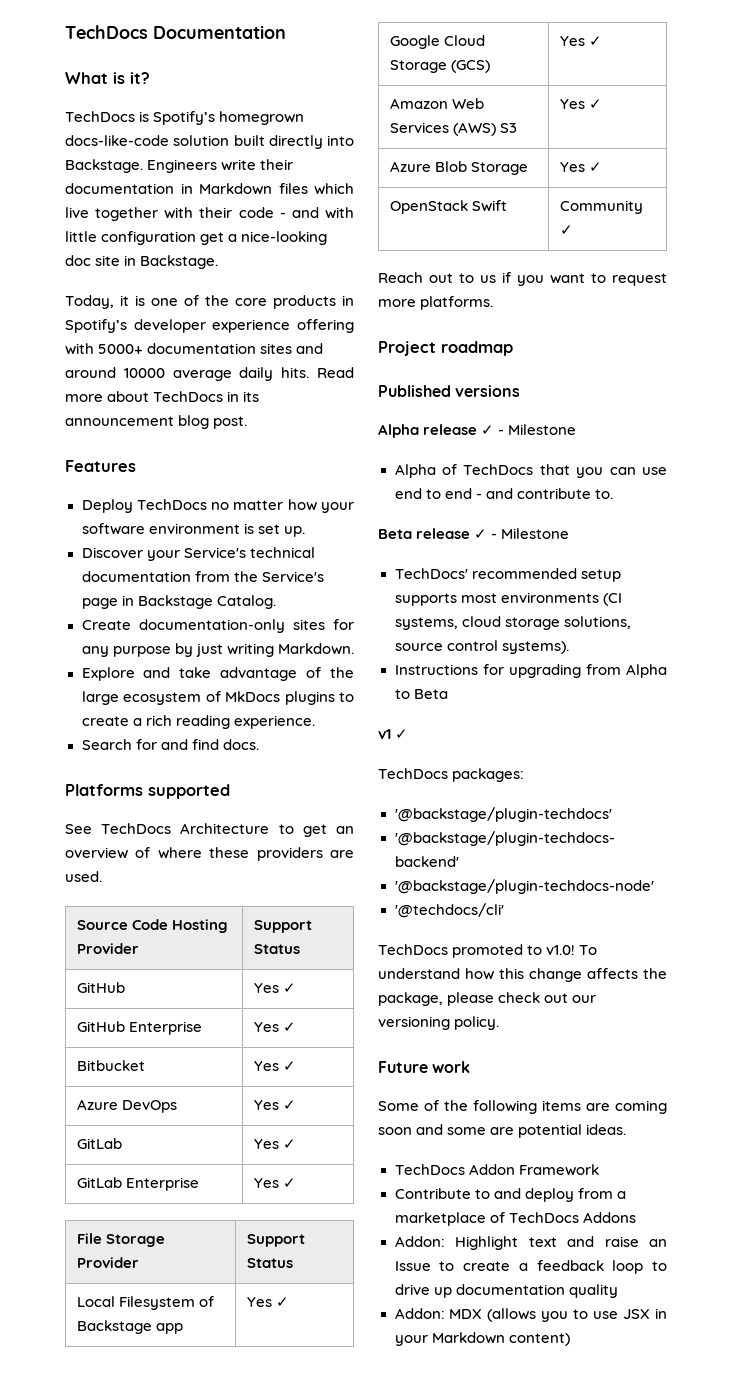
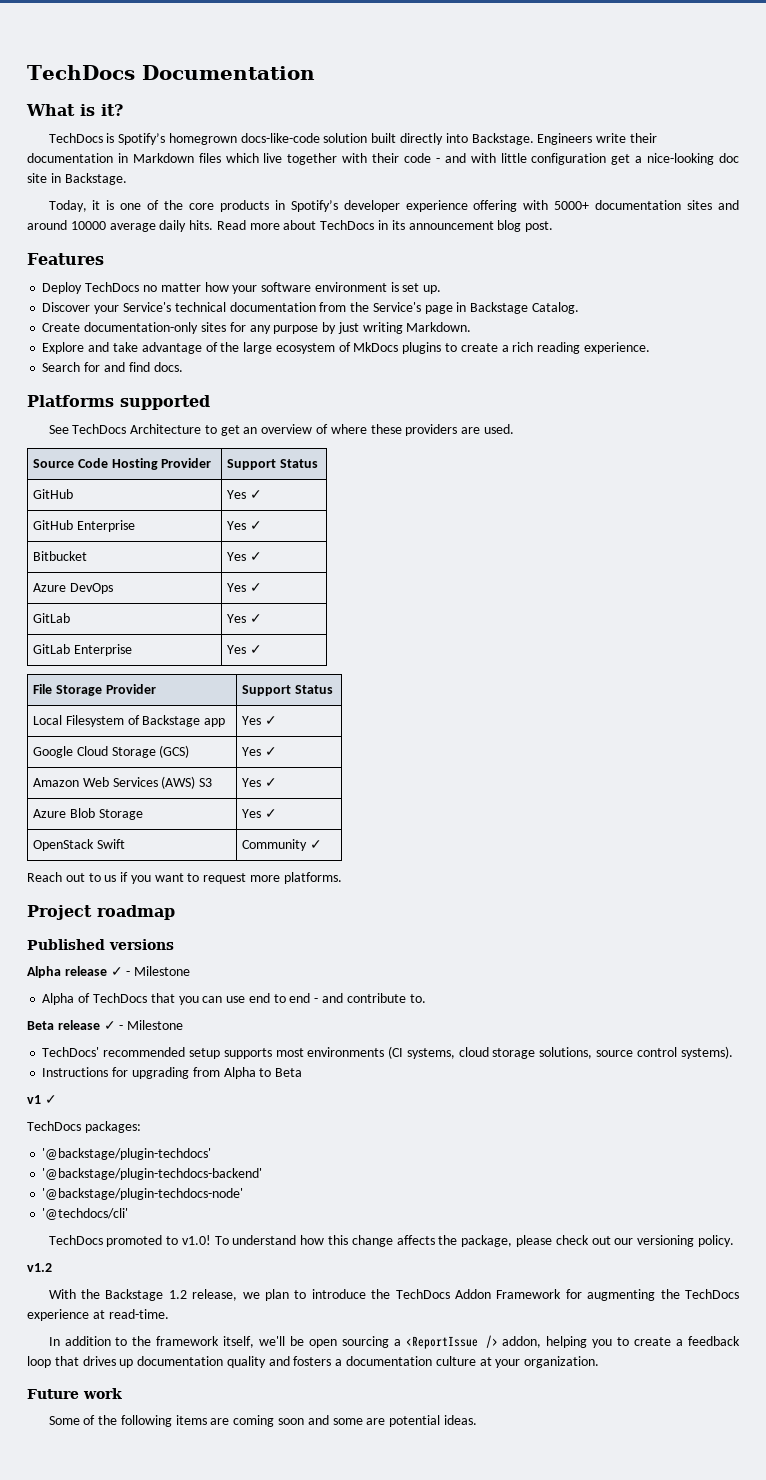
(500, 1023) none -> [27,1263,52,1272] [48,1289,739,1301] [27,1309,169,1321] [48,1335,740,1349] [27,1356,600,1368] // v1.2 // With the Backstage 1.2 release, we plan to introduce the TechDocs Addon Framework for augmenting the TechDocs experience at read-time. // In addition to the framework itself, we'll be open sourcing a <ReportIssue /> addon, helping you to create a feedback loop that drives up documentation quality and fosters a documentation culture at your organization.
[394,1164,599,1176] [394,1188,626,1202] [394,1212,636,1226] [394,1236,667,1250] [394,1260,667,1274] [394,1284,618,1298] [394,1308,667,1322] [394,1332,570,1346] // TechDocs Addon Framework // Contribute to and deploy from a marketplace of TechDocs Addons // Addon: Highlight text and raise an Issue to create a feedback loop to drive up documentation quality // Addon: MDX (allows you to use JSX in your Markdown content) -> (477, 1420) none

